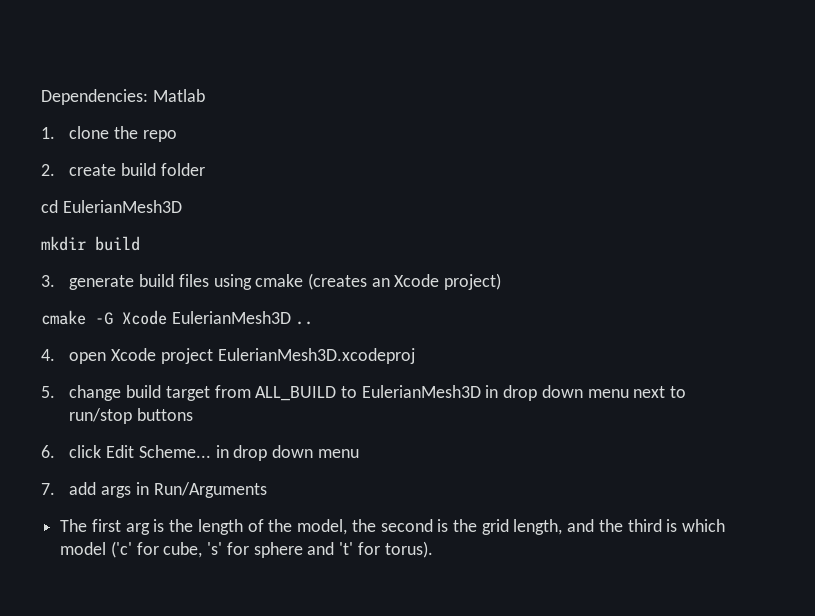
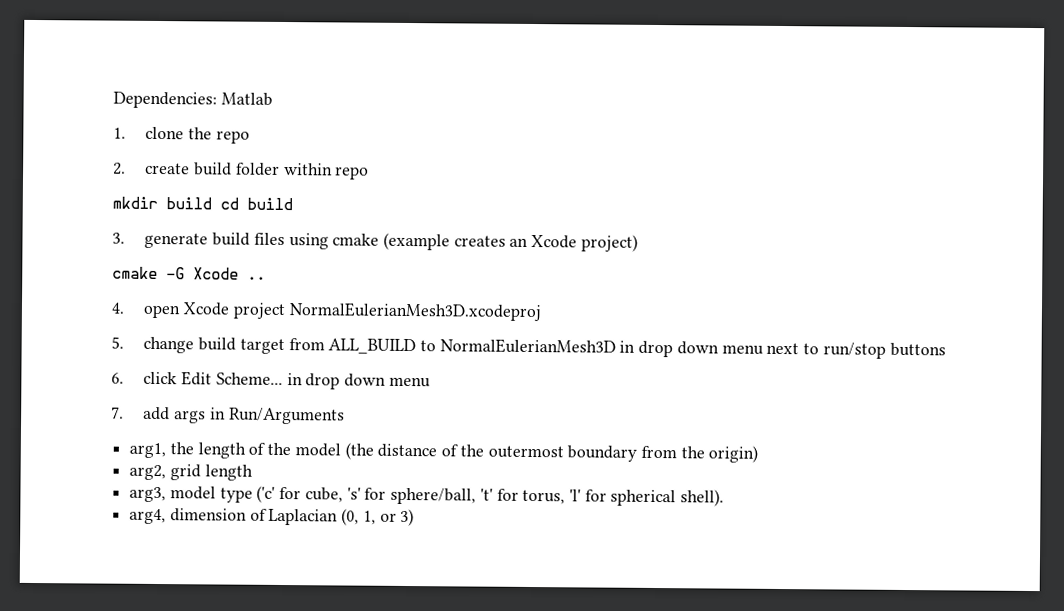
[41,200,182,213] // cd EulerianMesh3D -> [283,162,370,180] within repo
(140, 243) none -> [220,197,293,211] cd build
[308,273,368,290] (creates -> [382,232,506,251] (example creates
[171,311,291,324] EulerianMesh3D -> (239, 273) none
[217,348,415,364] EulerianMesh3D.xcodeproj -> [288,302,542,322] NormalEulerianMesh3D.xcodeproj
[361,385,481,398] EulerianMesh3D -> [439,338,616,354] NormalEulerianMesh3D
[60,519,726,535] [60,542,107,555] The first arg is the length of the model, the second is the grid length, and the third is which model -> [129,442,759,463] [129,464,253,481] [129,486,253,503] arg1, the length of the model (the distance of the outermost boundary from the origin) // arg2, grid length // arg3, model type
[253,541,433,558] sphere and 't' for torus). -> [390,487,725,507] [129,508,415,527] sphere/ball, 't' for torus, 'l' for spherical shell). // arg4, dimension of Laplacian (0, 1, or 3)

